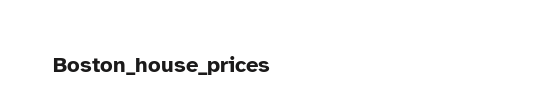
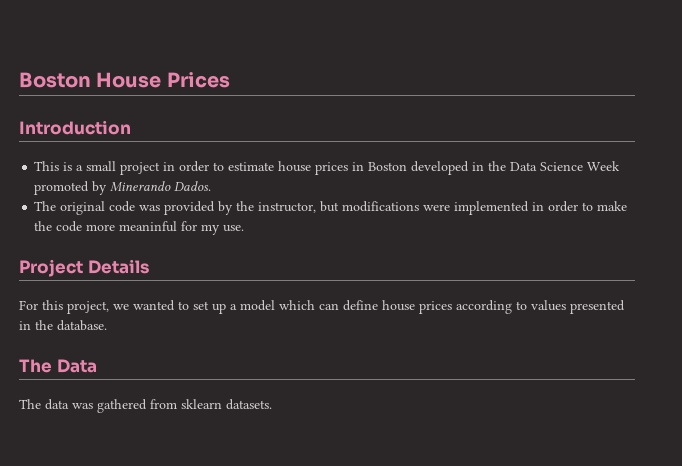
[53,56,270,75] Boston_house_prices -> [19,72,230,88] [19,120,131,135] [34,161,621,175] [34,181,212,195] [34,201,628,215] [34,221,245,235] [19,259,149,277] [19,300,625,314] [19,320,107,331] [19,359,97,373] [19,399,272,413] Boston House Prices // Introduction // This is a small project in order to estimate house prices in Boston developed in the Data Science Week promoted by Minerando Dados. // The original code was provided by the instructor, but modifications were implemented in order to make the code more meaninful for my use. // Project Details // For this project, we wanted to set up a model which can define house prices according to values presented in the database. // The Data // The data was gathered from sklearn datasets.

